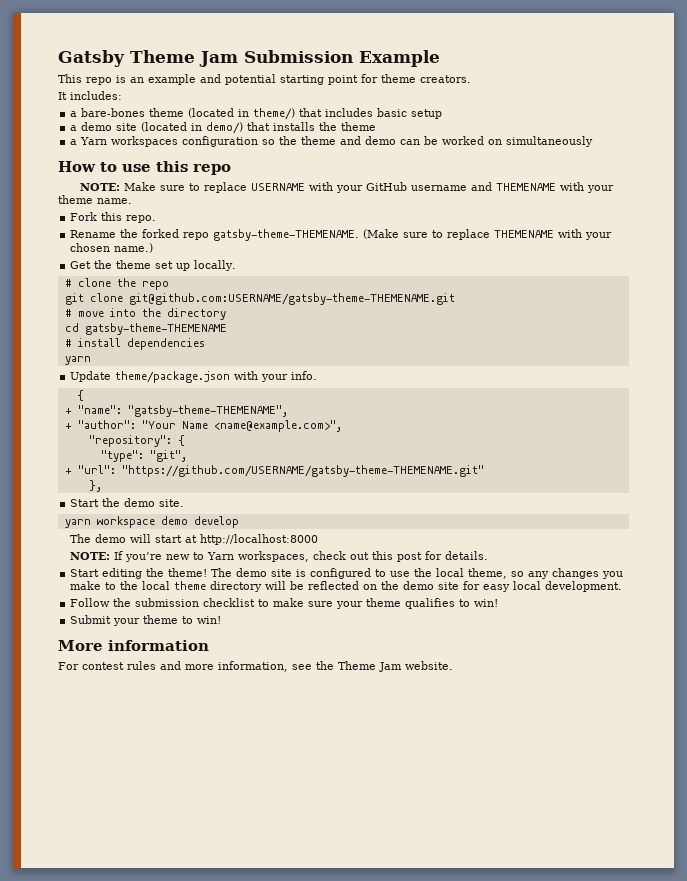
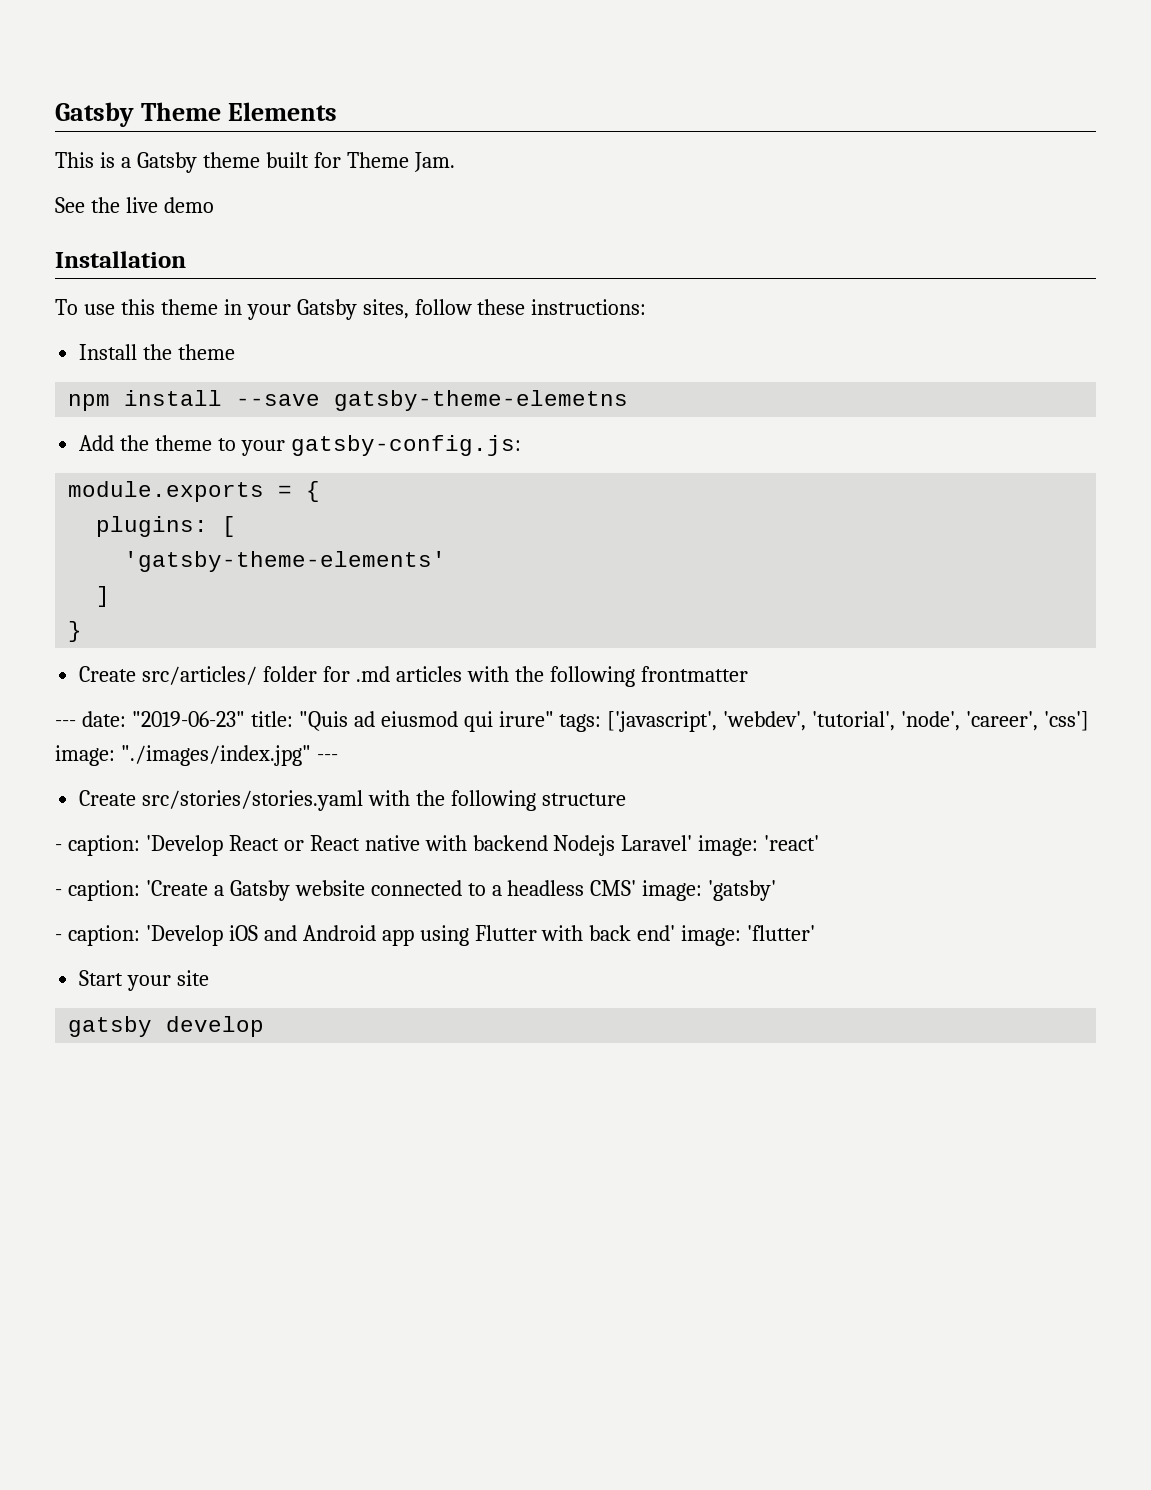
[199,50,440,67] [58,74,471,85] [58,91,122,100] [70,108,443,120] [70,122,377,134] [70,136,594,147] [58,161,231,175] [80,182,615,193] [58,195,132,204] [70,212,157,223] [70,229,613,241] [70,243,154,253] [70,260,237,271] [64,278,169,290] [64,293,455,305] [64,308,226,320] [64,323,227,335] [64,338,205,350] [64,356,91,365] [70,371,318,383] [76,390,84,401] [64,405,288,417] [64,420,342,432] [88,435,185,447] [100,450,187,462] [64,465,484,477] [88,480,102,492] [70,498,185,507] [64,516,239,528] [70,534,319,545] [70,551,489,562] [70,568,624,579] [70,581,623,592] [70,598,499,609] [70,615,222,626] [58,640,209,651] [58,661,453,672] Jam Submission Example // This repo is an example and potential starting point for theme creators. // It includes: // a bare-bones theme (located in theme/) that includes basic setup // a demo site (located in demo/) that installs the theme // a Yarn workspaces configuration so the theme and demo can be worked on simultaneously // How to use this repo // NOTE: Make sure to replace USERNAME with your GitHub username and THEMENAME with your theme name. // Fork this repo. // Rename the forked repo gatsby-theme-THEMENAME. (Make sure to replace THEMENAME with your chosen name.) // Get the theme set up locally. // # clone the repo // git clone git@github.com:USERNAME/gatsby-theme-THEMENAME.git // # move into the directory // cd gatsby-theme-THEMENAME // # install dependencies // yarn // Update theme/package.json with your info. // { // + "name": "gatsby-theme-THEMENAME", // + "author": "Your Name <name@example.com>", // "repository": { // "type": "git", // + "url": "https://github.com/USERNAME/gatsby-theme-THEMENAME.git" // }, // Start the demo site. // yarn workspace demo develop // The demo will start at http://localhost:8000 // NOTE: If you’re new to Yarn workspaces, check out this post for details. // Start editing the theme! The demo site is configured to use the local theme, so any changes you make to the local theme directory will be reflected on the demo site for easy local development. // Follow the submission checklist to make sure your theme qualifies to win! // Submit your theme to win! // More information // For contest rules and more information, see the Theme Jam website. -> [227,102,337,121] [55,152,455,173] [55,197,214,213] [55,251,186,268] [55,299,647,320] [79,344,236,360] [68,390,629,411] [79,435,521,456] [68,481,321,502] [96,516,237,537] [124,551,447,572] [96,586,111,607] [68,621,83,642] [79,666,748,687] [55,711,1090,732] [55,745,338,766] [79,790,626,811] [55,835,820,856] [55,880,777,901] [55,925,816,946] [79,970,210,991] [68,1016,265,1037] Elements // This is a Gatsby theme built for Theme Jam. // See the live demo // Installation // To use this theme in your Gatsby sites, follow these instructions: // Install the theme // npm install --save gatsby-theme-elemetns // Add the theme to your gatsby-config.js: // module.exports = { // plugins: [ // 'gatsby-theme-elements' // ] // } // Create src/articles/ folder for .md articles with the following frontmatter // --- date: "2019-06-23" title: "Quis ad eiusmod qui irure" tags: ['javascript', 'webdev', 'tutorial', 'node', 'career', 'css'] image: "./images/index.jpg" --- // Create src/stories/stories.yaml with the following structure // - caption: 'Develop React or React native with backend Nodejs Laravel' image: 'react' // - caption: 'Create a Gatsby website connected to a headless CMS' image: 'gatsby' // - caption: 'Develop iOS and Android app using Flutter with back end' image: 'flutter' // Start your site // gatsby develop

